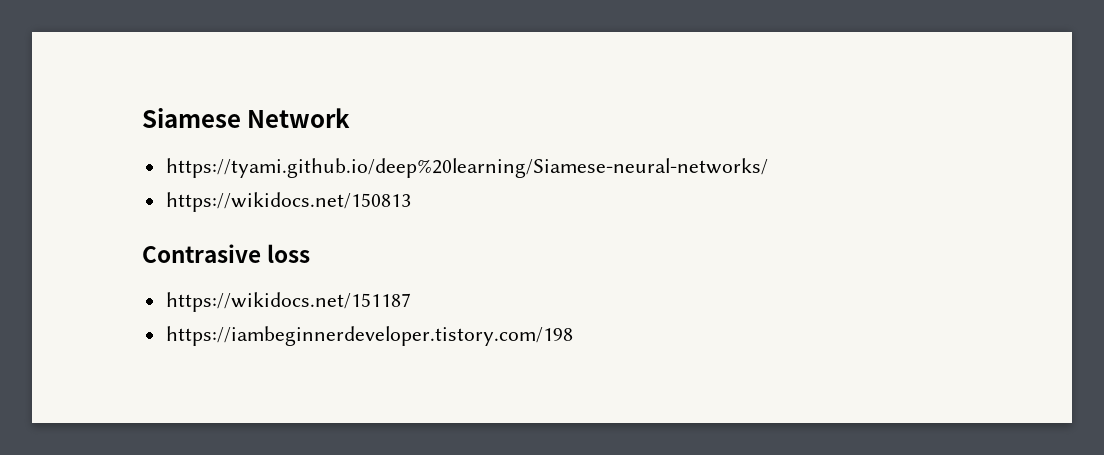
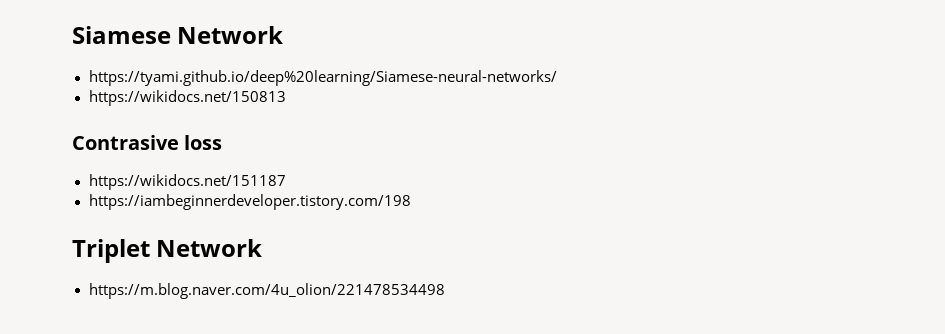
(573, 336) none -> [72,239,263,263] [88,283,445,299] // Triplet Network // https://m.blog.naver.com/4u_olion/221478534498

